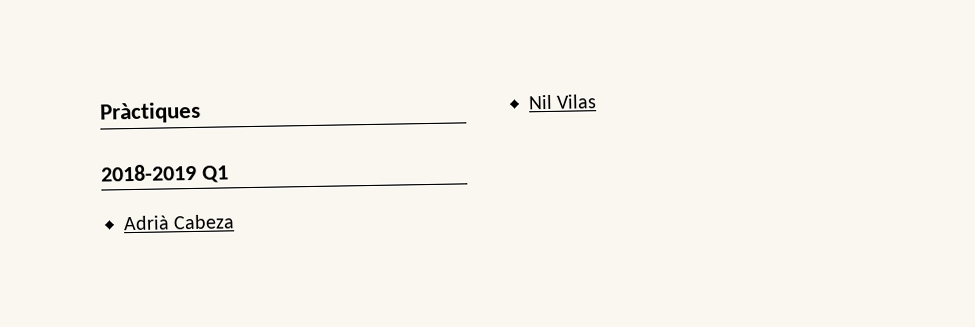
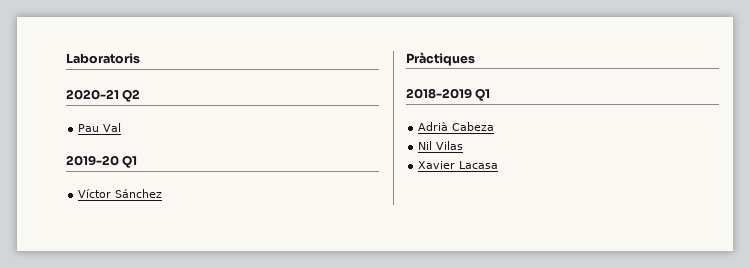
(99, 112) none -> [66,53,140,64] [66,89,141,102] [78,123,122,132] [66,155,138,168] [78,189,163,198] Laboratoris // 2020-21 Q2 // Pau Val // 2019-20 Q1 // Víctor Sánchez //
(598, 101) none -> [418,161,499,169] // Xavier Lacasa

